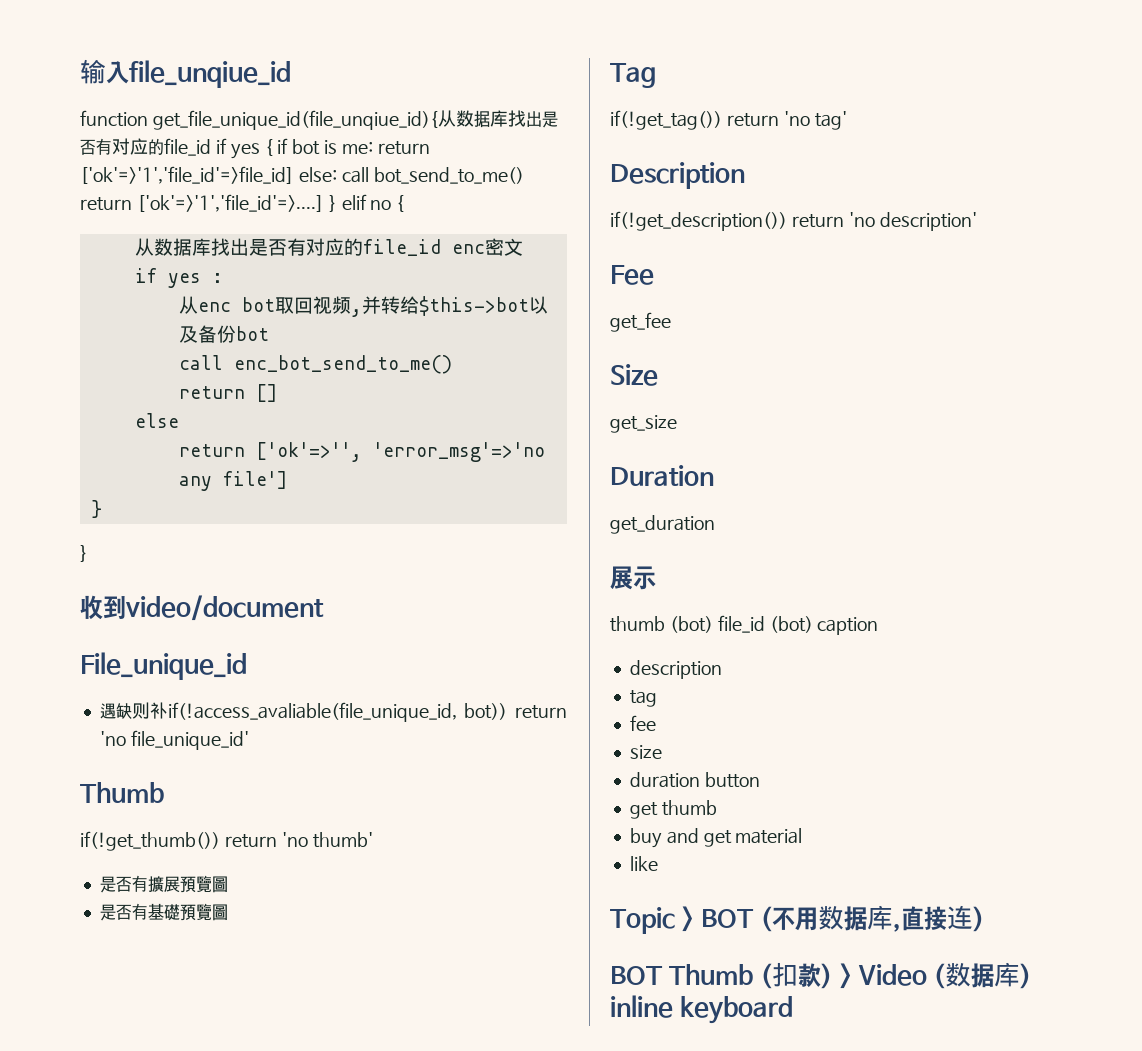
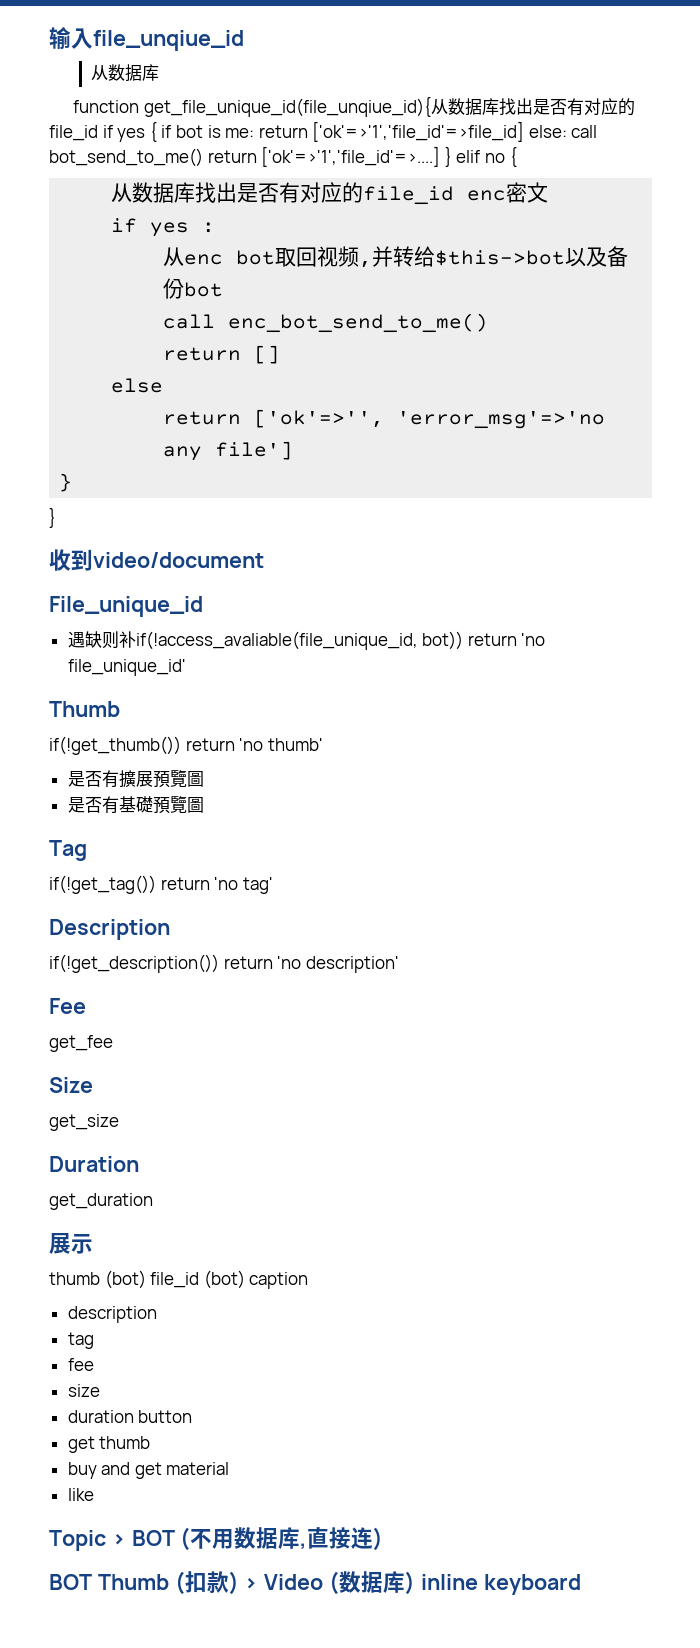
(291, 74) none -> [91,64,160,82] // 从数据库

